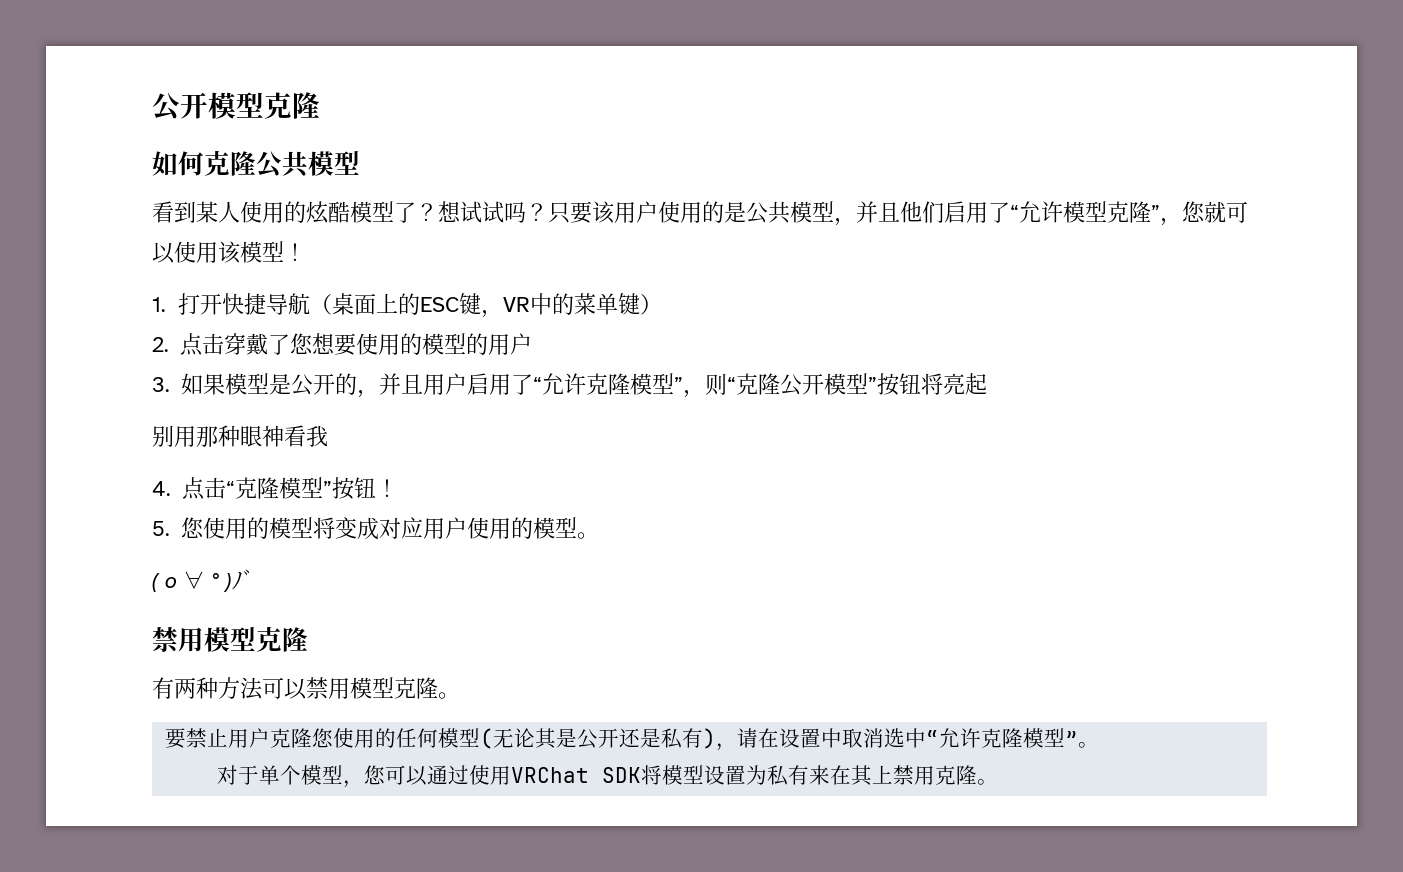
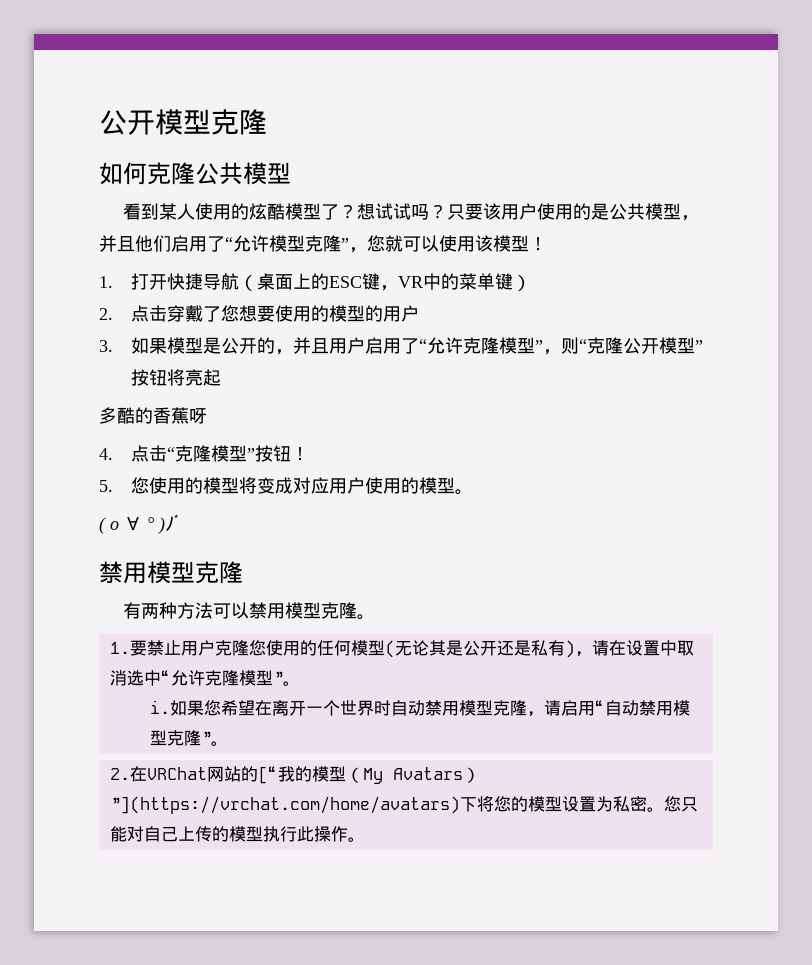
[152,425,328,447] 别用那种眼神看我 -> [99,407,207,424] 多酷的香蕉呀
(460, 695) none -> [109,642,130,654] 1.
[217,765,978,788] 对于单个模型，您可以通过使用VRChat SDK将模型设置为私有来在其上禁用克隆 -> [149,700,690,717] [149,730,228,746] [109,766,480,784] [109,796,698,814] [109,826,348,842] i.如果您希望在离开一个世界时自动禁用模型克隆，请启用“自动禁用模型克隆”。 // 2.在VRChat网站的[“我的模型（My Avatars）”](https://vrchat.com/home/avatars)下将您的模型设置为私密。您只能对自己上传的模型执行此操作

